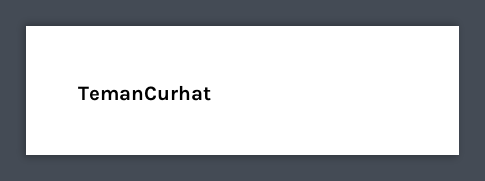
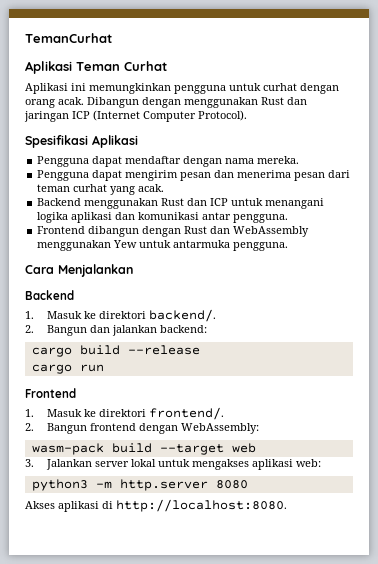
(211, 93) none -> [25,61,167,74] [25,83,339,94] [25,97,307,108] [24,110,247,122] [25,135,138,148] [37,156,300,167] [37,170,351,181] [37,184,165,195] [37,198,325,209] [37,212,289,223] [37,226,310,237] [37,240,289,251] [25,264,133,277] [25,290,74,300] [25,309,216,322] [25,325,207,336] [31,345,200,357] [31,364,104,374] [25,388,76,398] [25,407,224,420] [25,423,259,434] [31,443,256,455] [25,459,321,470] [31,479,248,491] [25,499,287,512] // Aplikasi Teman Curhat // Aplikasi ini memungkinkan pengguna untuk curhat dengan orang acak. Dibangun dengan menggunakan Rust dan jaringan ICP (Internet Computer Protocol). // Spesifikasi Aplikasi // Pengguna dapat mendaftar dengan nama mereka. // Pengguna dapat mengirim pesan dan menerima pesan dari teman curhat yang acak. // Backend menggunakan Rust dan ICP untuk menangani logika aplikasi dan komunikasi antar pengguna. // Frontend dibangun dengan Rust dan WebAssembly menggunakan Yew untuk antarmuka pengguna. // Cara Menjalankan // Backend // 1. Masuk ke direktori backend/. // 2. Bangun dan jalankan backend: // cargo build --release // cargo run // Frontend // 1. Masuk ke direktori frontend/. // 2. Bangun frontend dengan WebAssembly: // wasm-pack build --target web // 3. Jalankan server lokal untuk mengakses aplikasi web: // python3 -m http.server 8080 // Akses aplikasi di http://localhost:8080.

